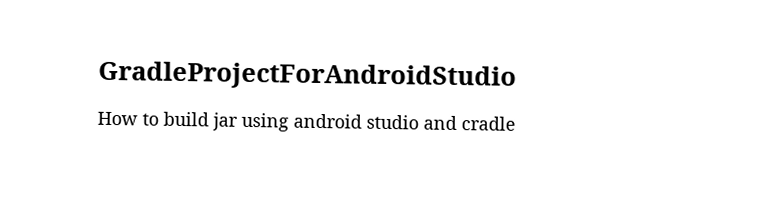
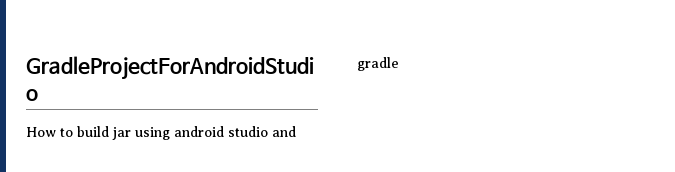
[461,116,516,131] cradle -> [357,57,399,71] gradle

